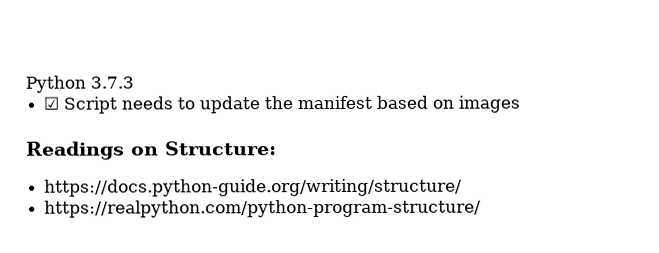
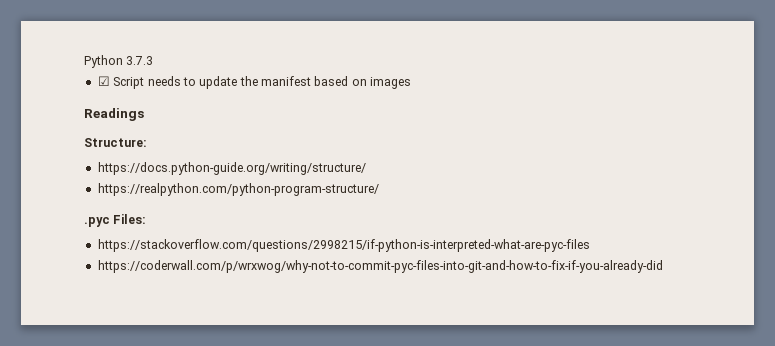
[131,146,159,156] on -> (144, 114) //
(482, 208) none -> [84,214,147,227] [97,239,590,252] [97,260,663,273] // .pyc Files: // https://stackoverflow.com/questions/2998215/if-python-is-interpreted-what-are-pyc-files // https://coderwall.com/p/wrxwog/why-not-to-commit-pyc-files-into-git-and-how-to-fix-if-you-already-did

